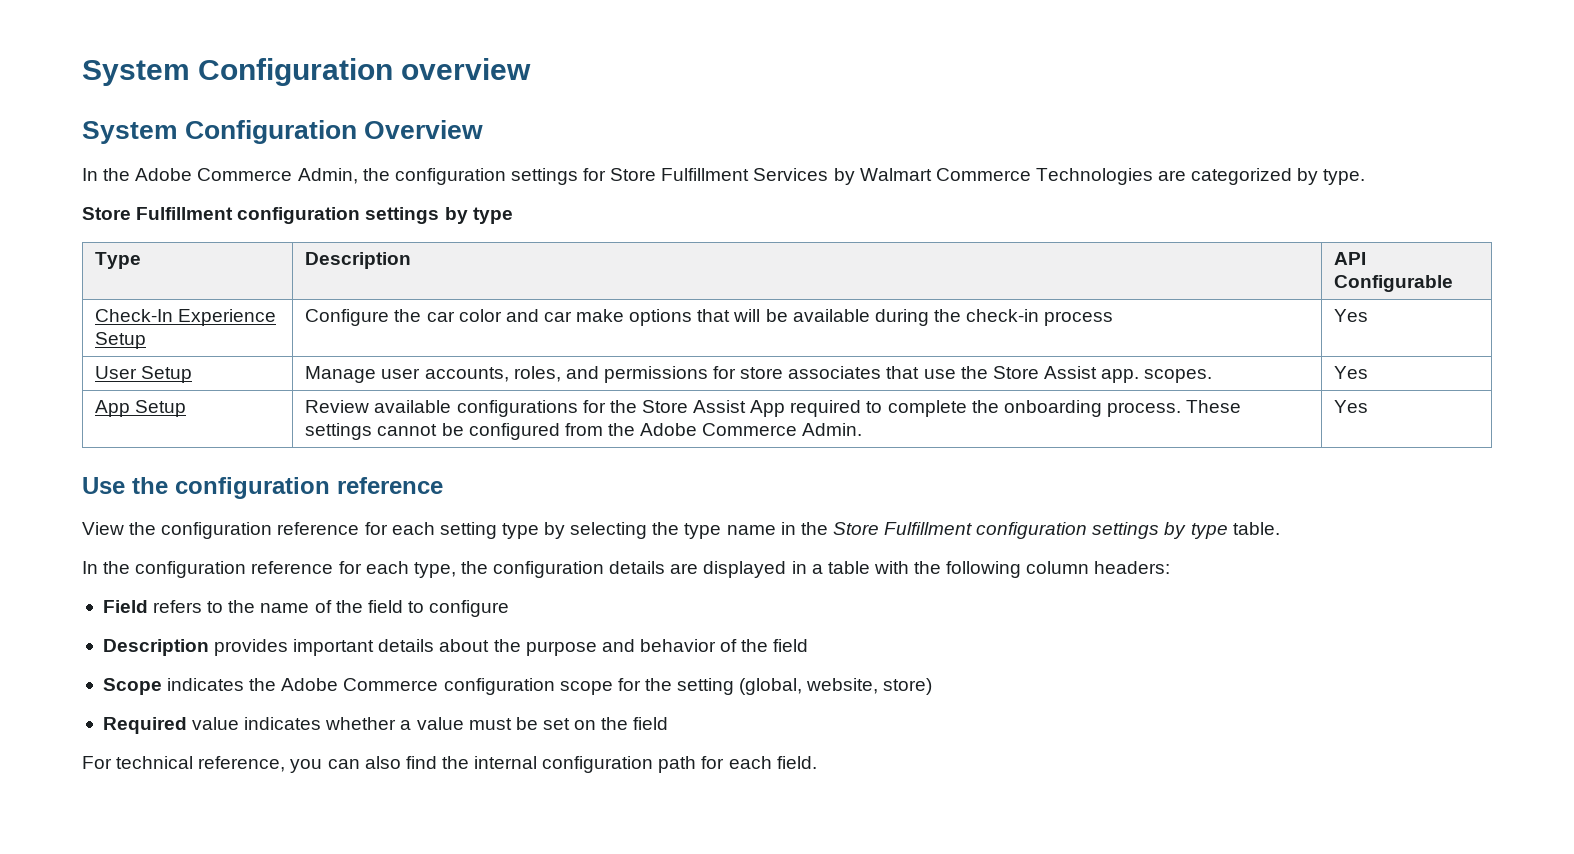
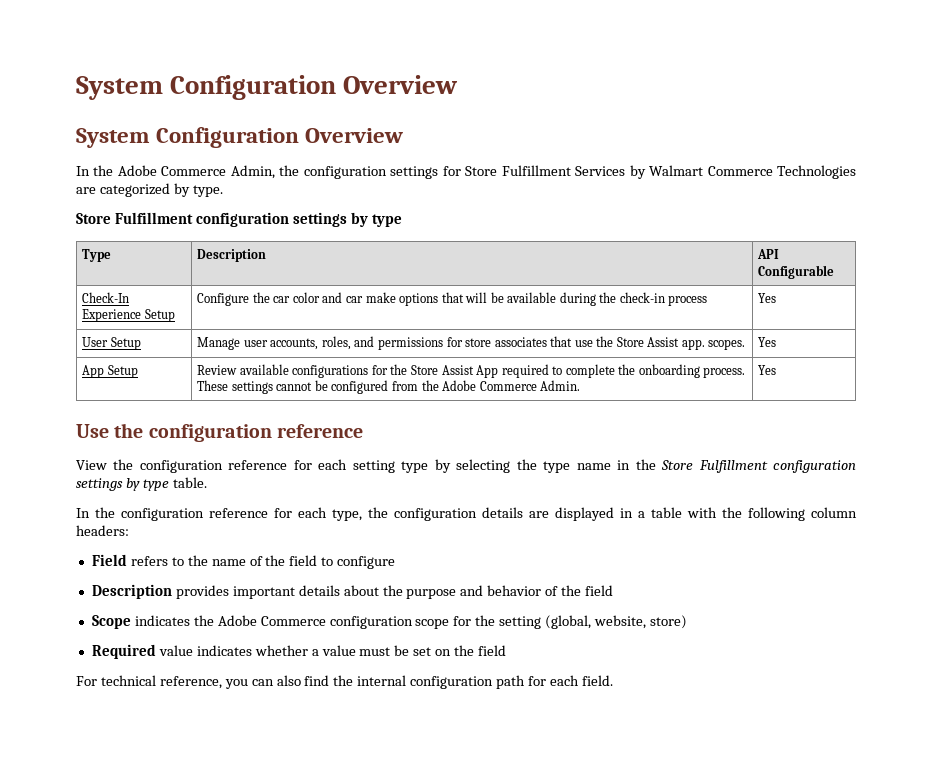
[82,58,532,86] System Configuration overview -> [76,75,459,100] System Configuration Overview

